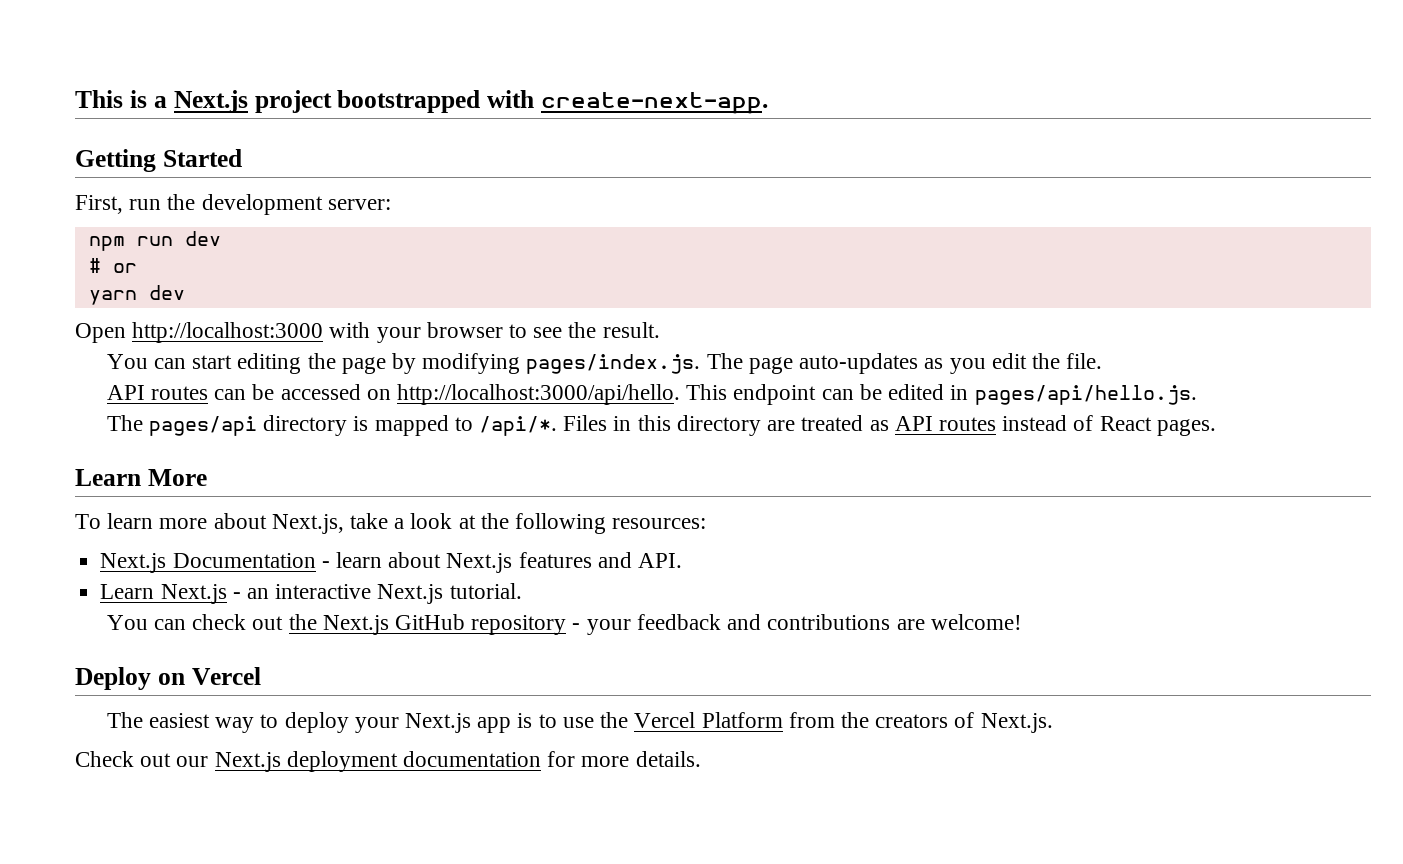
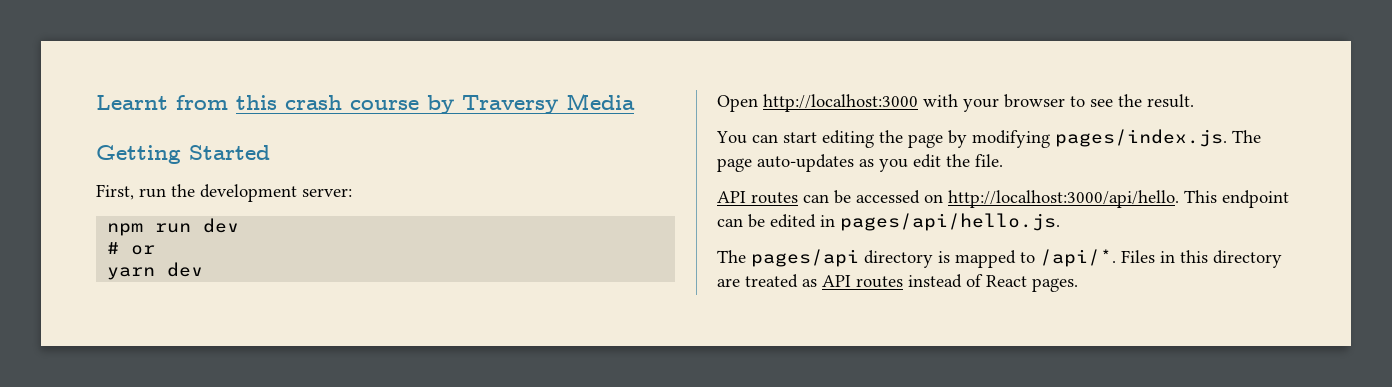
[75,90,769,114] This is a Next.js project bootstrapped with create-next-app. -> [96,93,635,114] Learnt from this crash course by Traversy Media
[75,469,207,486] [75,513,707,534] [100,552,682,573] [100,583,522,604] [106,614,1022,635] [75,667,261,690] [106,712,1053,733] [75,751,701,772] // Learn More // To learn more about Next.js, take a look at the following resources: // Next.js Documentation - learn about Next.js features and API. // Learn Next.js - an interactive Next.js tutorial. // You can check out the Next.js GitHub repository - your feedback and contributions are welcome! // Deploy on Vercel // The easiest way to deploy your Next.js app is to use the Vercel Platform from the creators of Next.js. // Check out our Next.js deployment documentation for more details. -> (1078, 285) none

